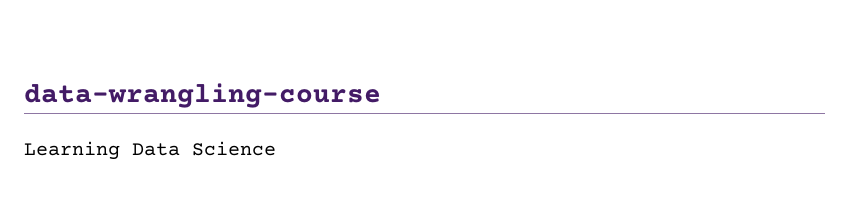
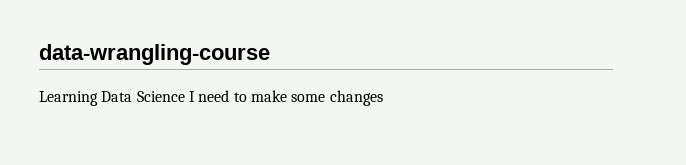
(276, 148) none -> [188,90,383,106] I need to make some changes

